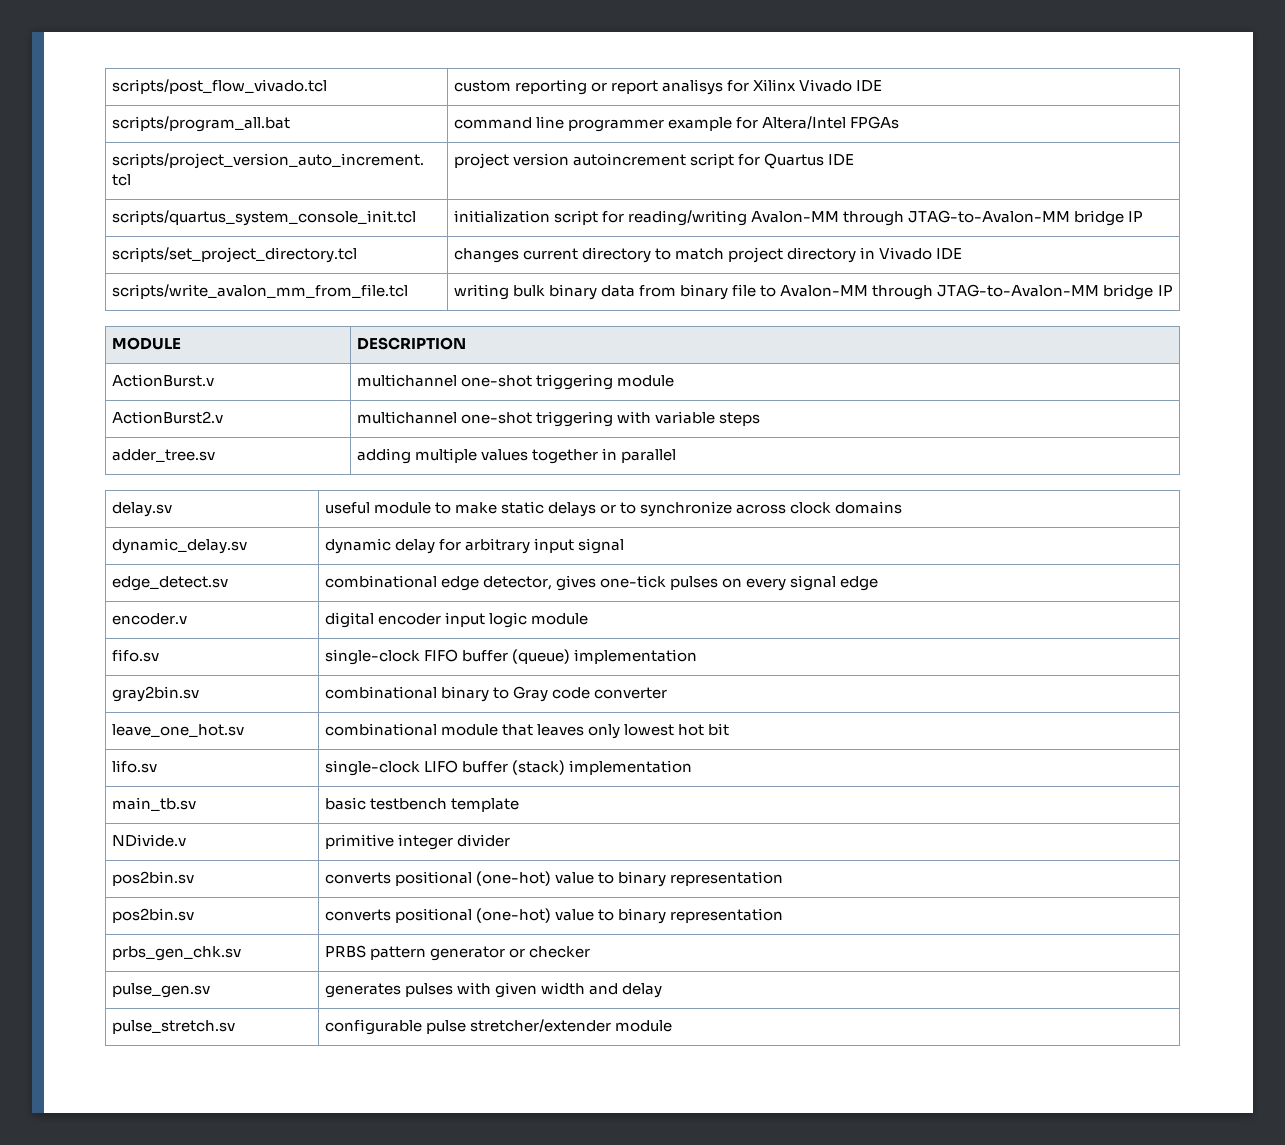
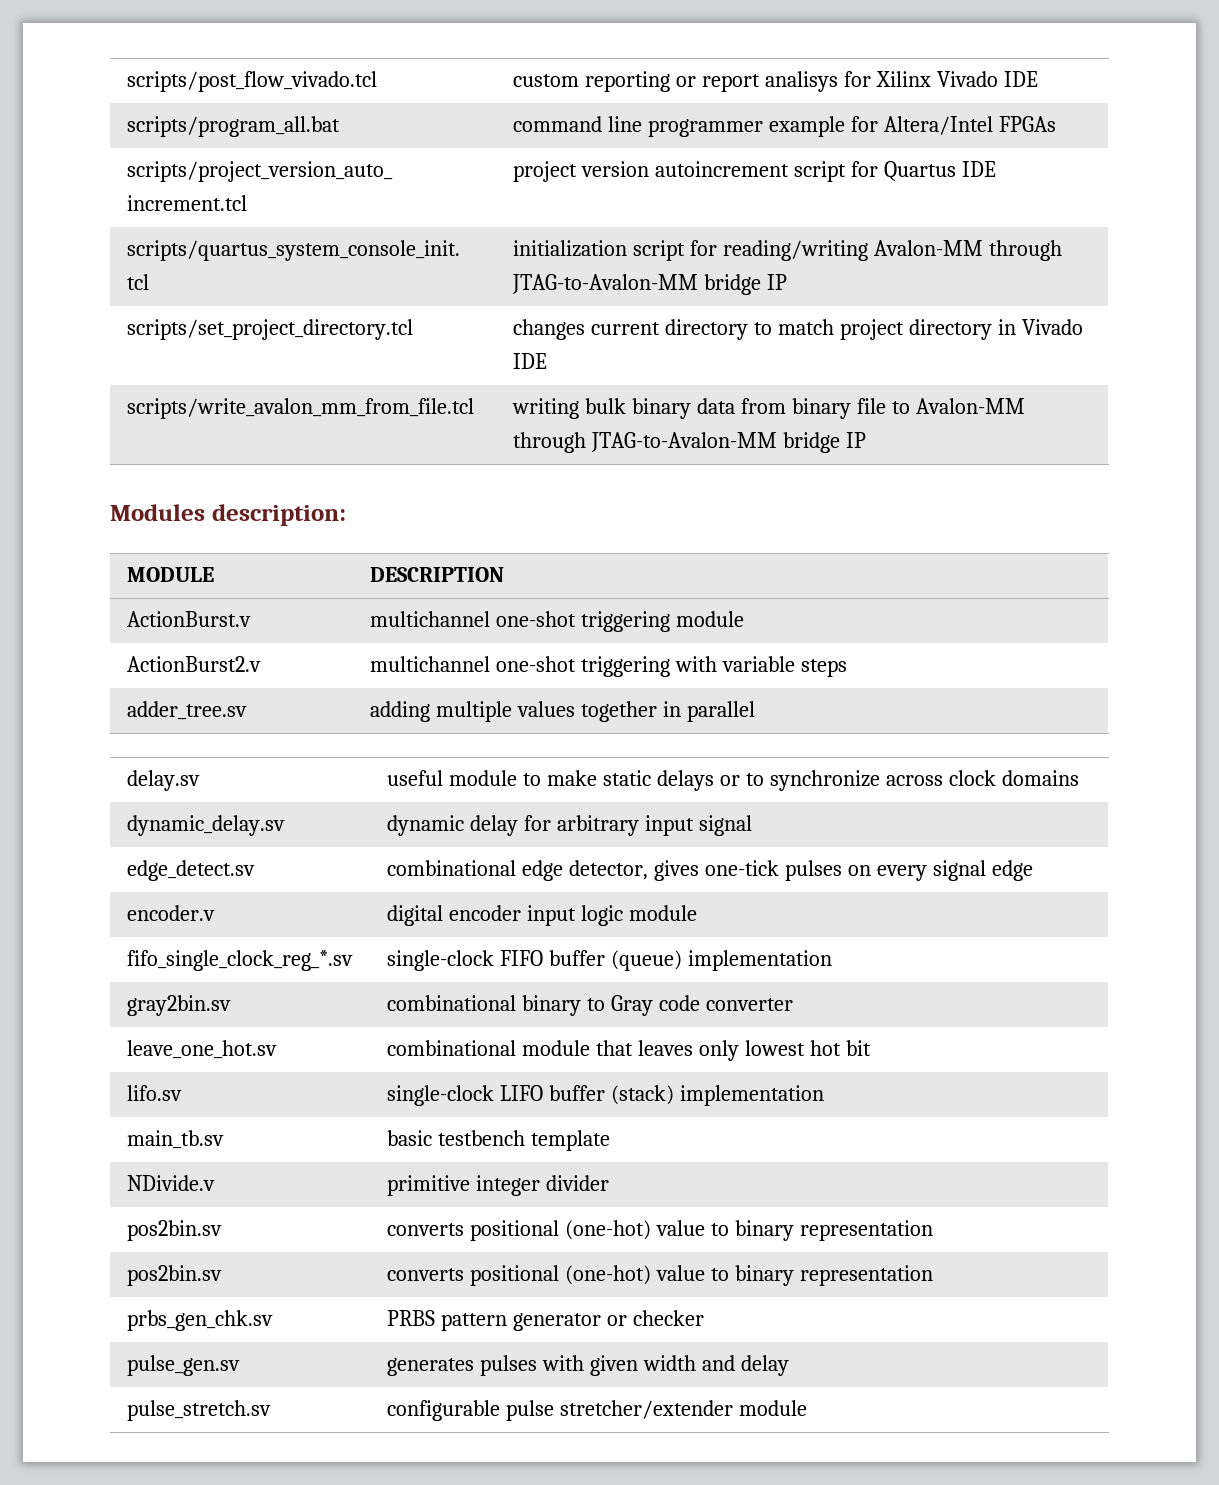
(1173, 290) none -> [110,504,346,526] // Modules description:
[111,649,159,662] fifo.sv -> [127,950,354,971] fifo_single_clock_reg_*.sv

